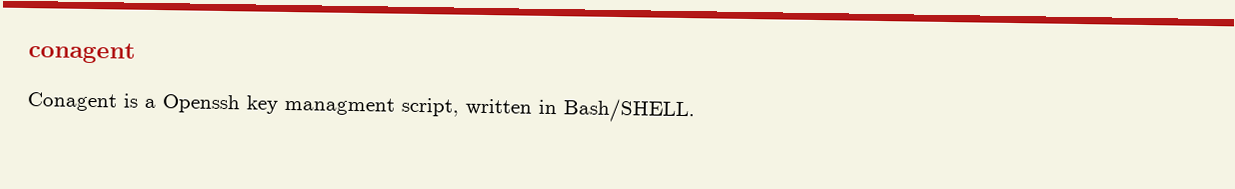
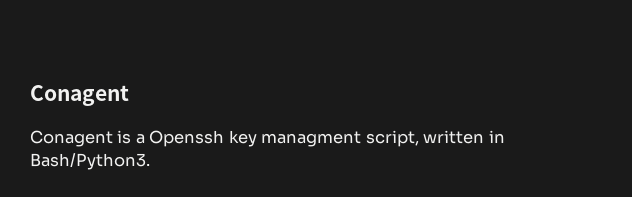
[28,42,136,64] conagent -> [30,85,129,106] Conagent
[563,98,695,124] Bash/SHELL. -> [30,153,150,170] Bash/Python3.

